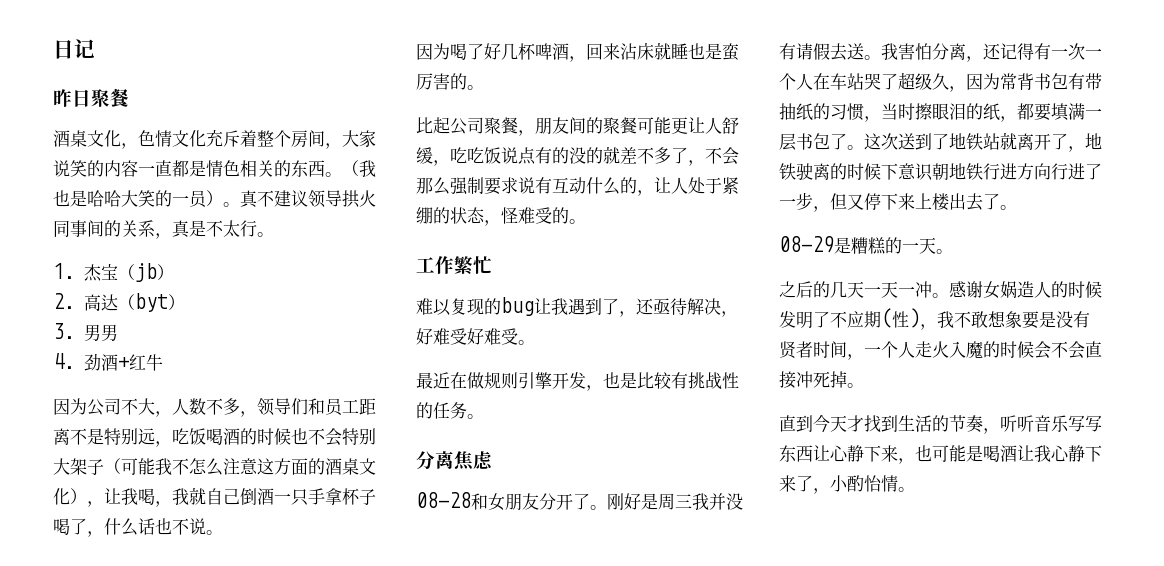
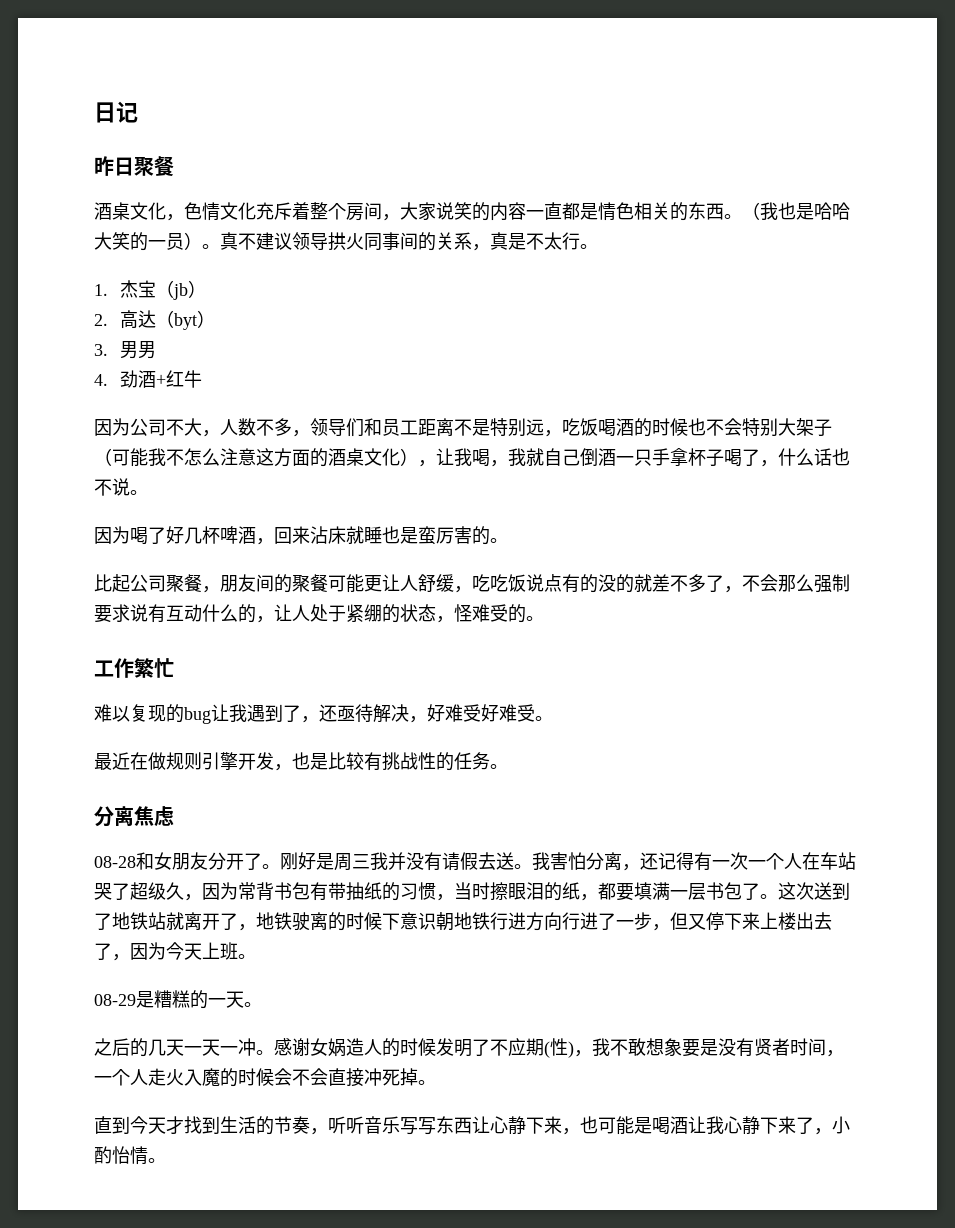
(1000, 201) none -> [112,942,238,961] ，因为今天上班

